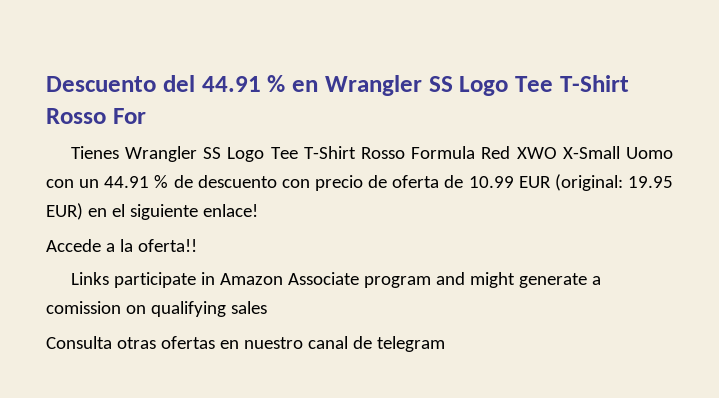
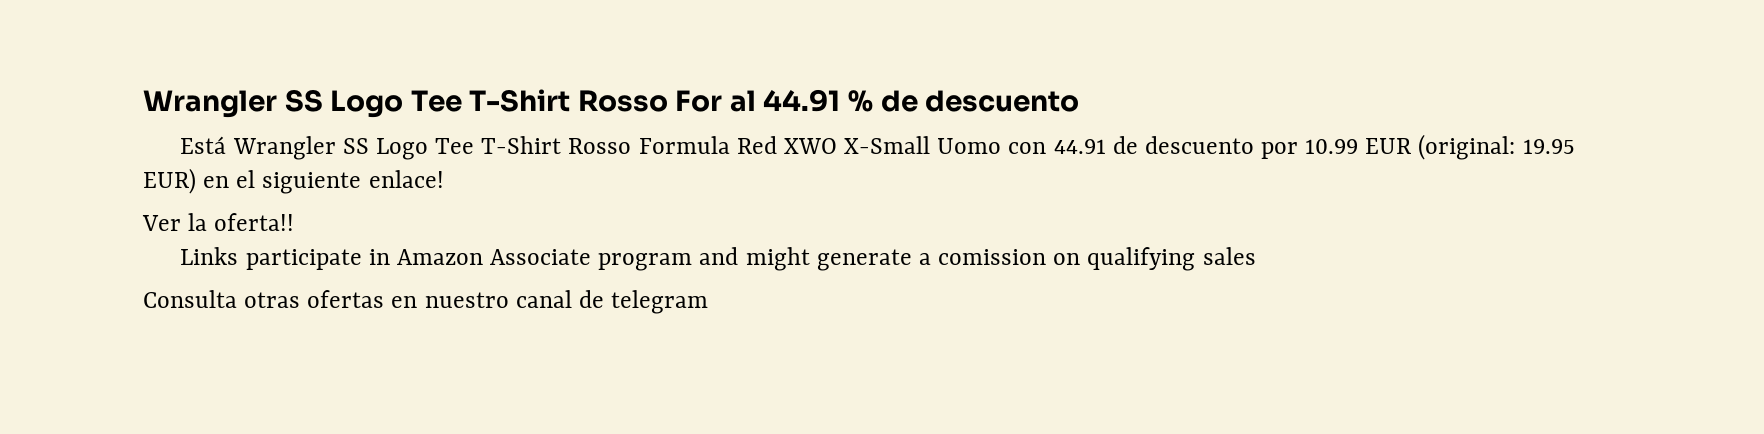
[46,75,318,92] Descuento del 44.91 % en -> (143, 104) none
[70,146,119,159] // Tienes -> [729,89,1080,112] [180,136,227,154] al 44.91 % de descuento // Está
[79,175,464,191] un 44.91 % de descuento con precio de oferta de -> [1053,136,1298,159] 44.91 de descuento por
[46,239,115,252] Accede a -> [142,215,181,231] Ver

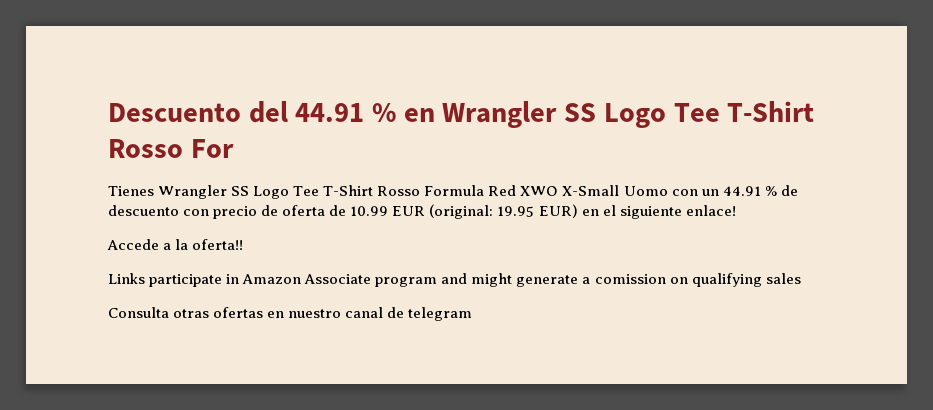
(143, 104) none -> [108,101,435,123] Descuento del 44.91 % en
[729,89,1080,112] [180,136,227,154] al 44.91 % de descuento // Está -> [108,186,154,196] // Tienes
[1053,136,1298,159] 44.91 de descuento por -> [701,185,798,196] [108,205,347,219] un 44.91 % de descuento con precio de oferta de
[142,215,181,231] Ver -> [107,239,172,250] Accede a

